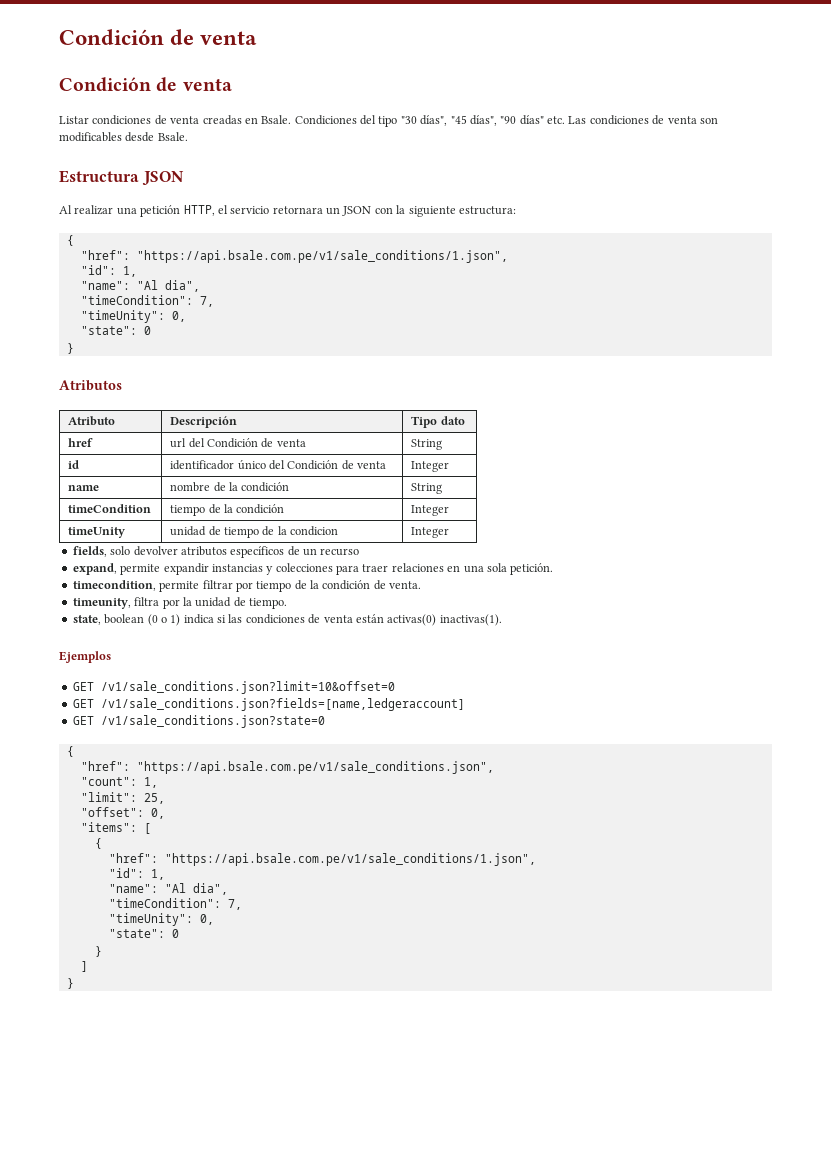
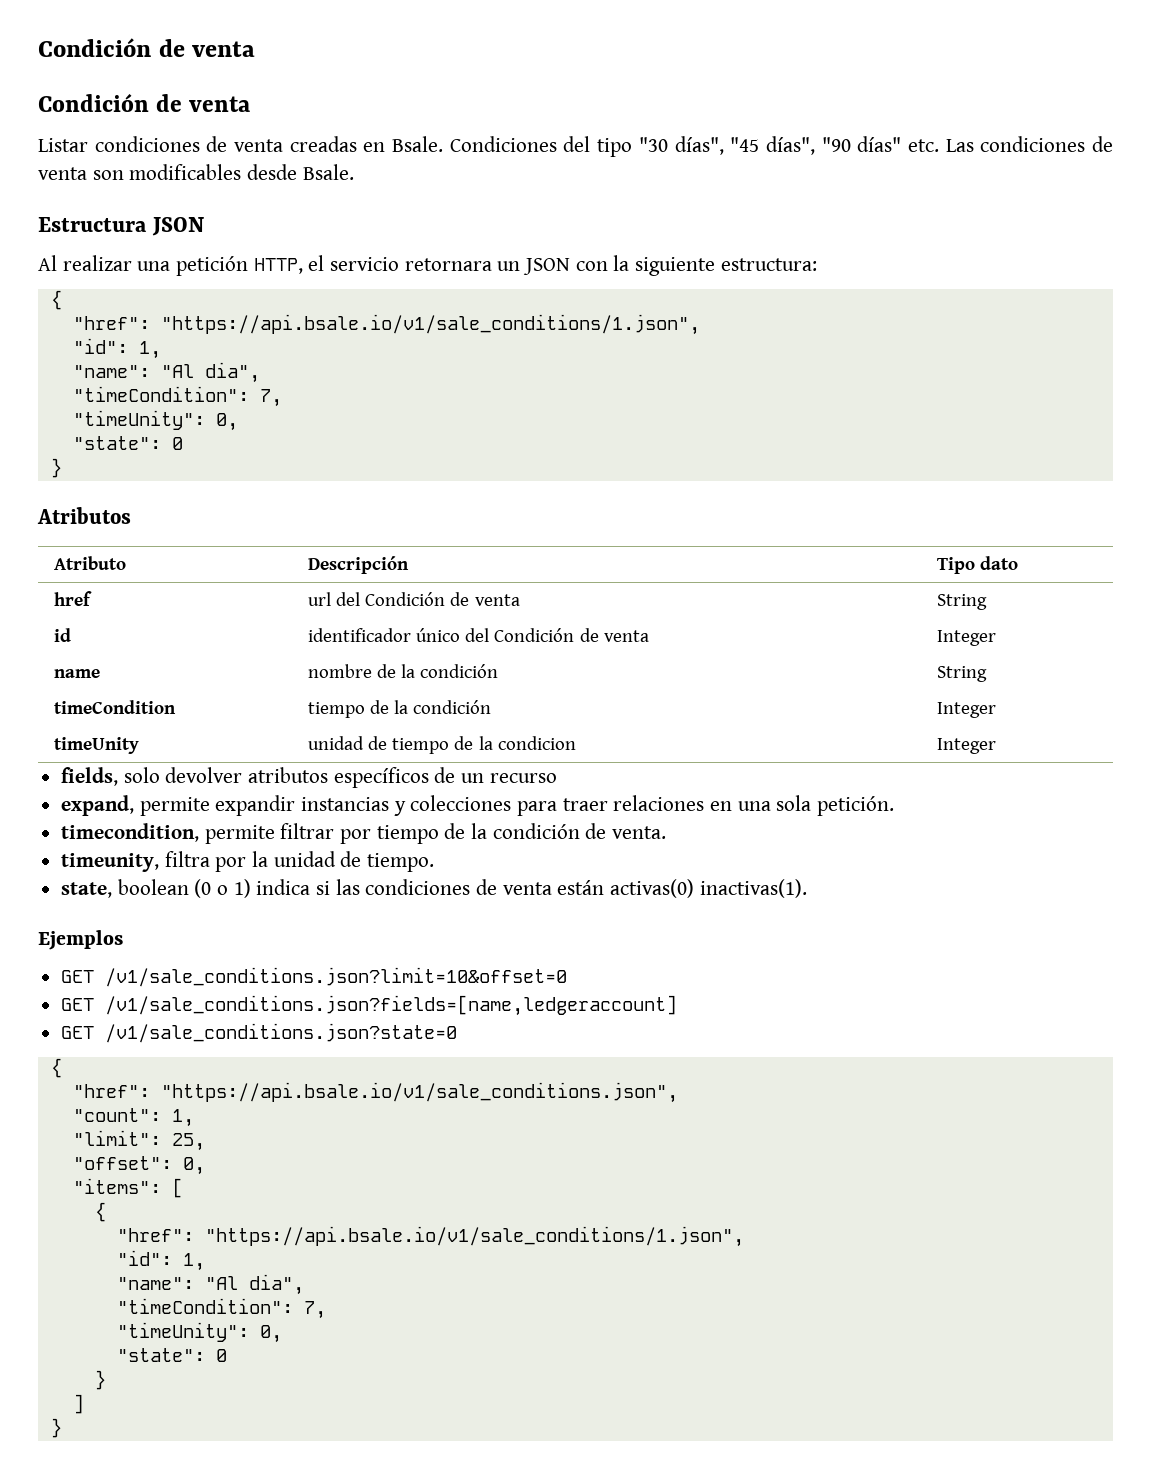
[136,250,508,263] "https://api.bsale.com.pe/v1/sale_conditions/1.json", -> [160,314,700,335] "https://api.bsale.io/v1/sale_conditions/1.json",
[136,761,494,774] "https://api.bsale.com.pe/v1/sale_conditions.json", -> [160,1082,678,1103] "https://api.bsale.io/v1/sale_conditions.json",
[164,853,536,866] "https://api.bsale.com.pe/v1/sale_conditions/1.json", -> [204,1226,744,1247] "https://api.bsale.io/v1/sale_conditions/1.json",

